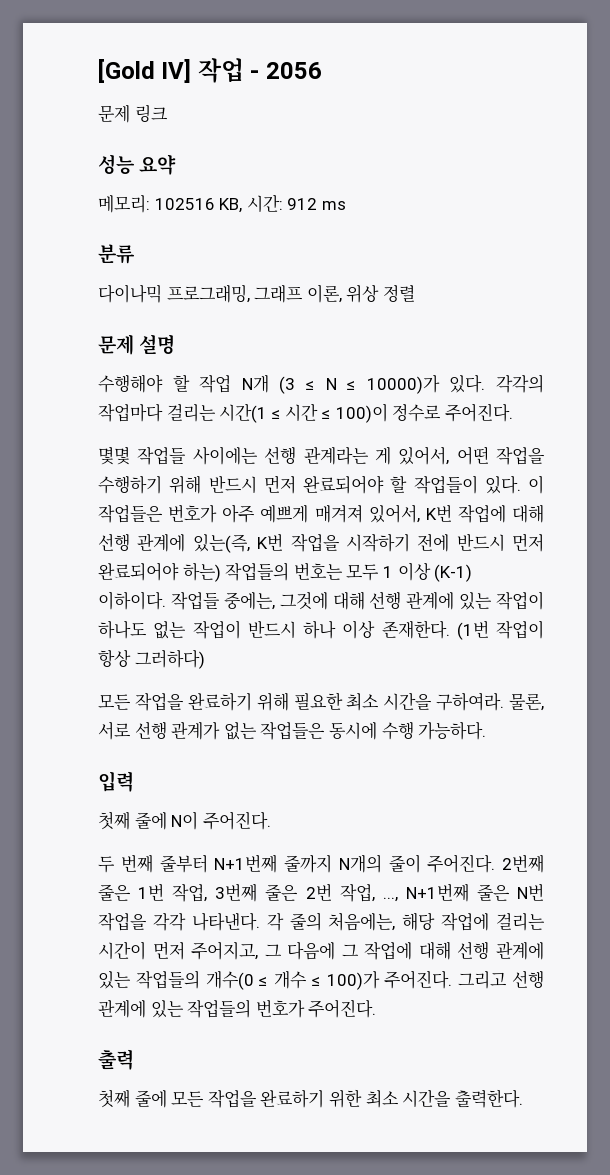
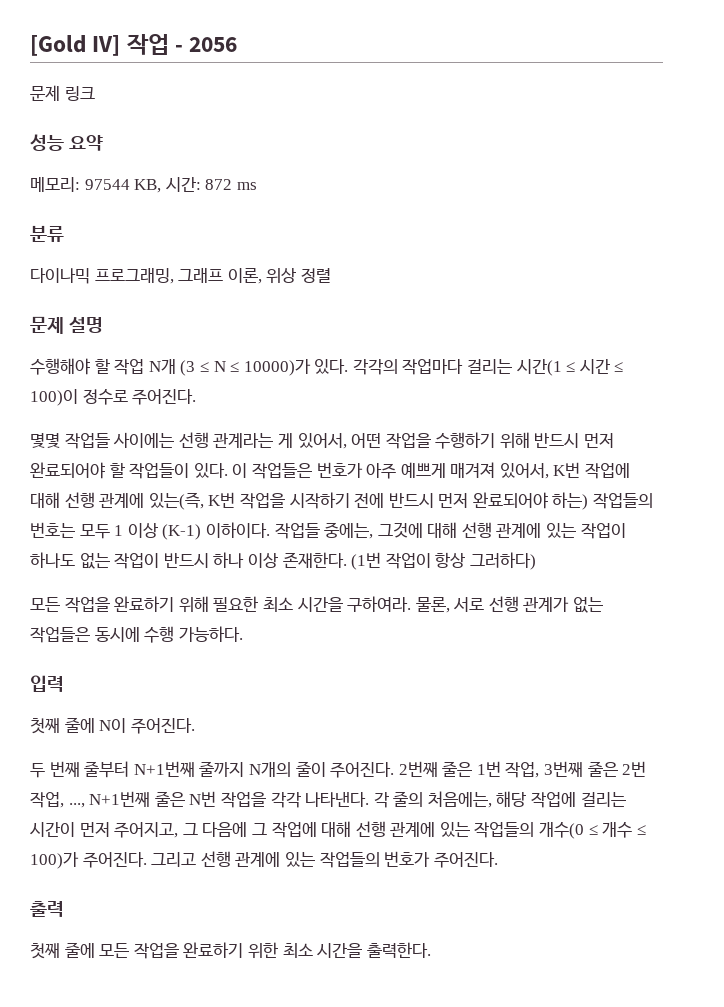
[154,198,215,210] 102516 -> [84,179,130,190] 97544
[287,198,318,210] 912 -> [205,179,233,190] 872

